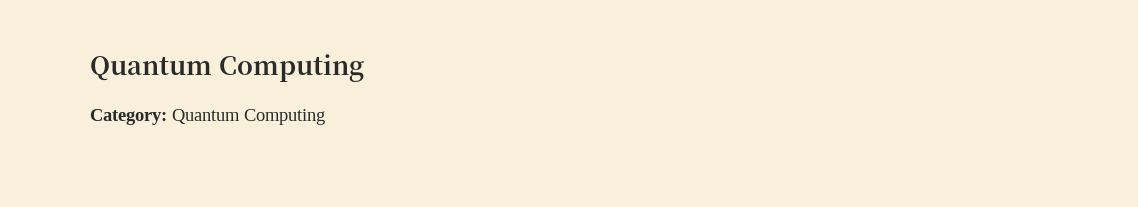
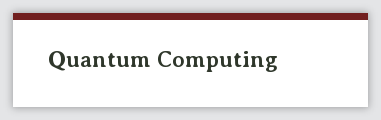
[90,54,364,82] [90,109,325,125] Quantum Computing // Category: Quantum Computing -> [48,51,279,72] Quantum Computing

